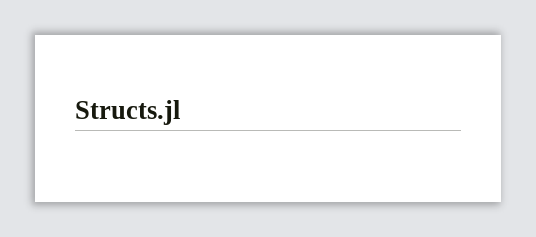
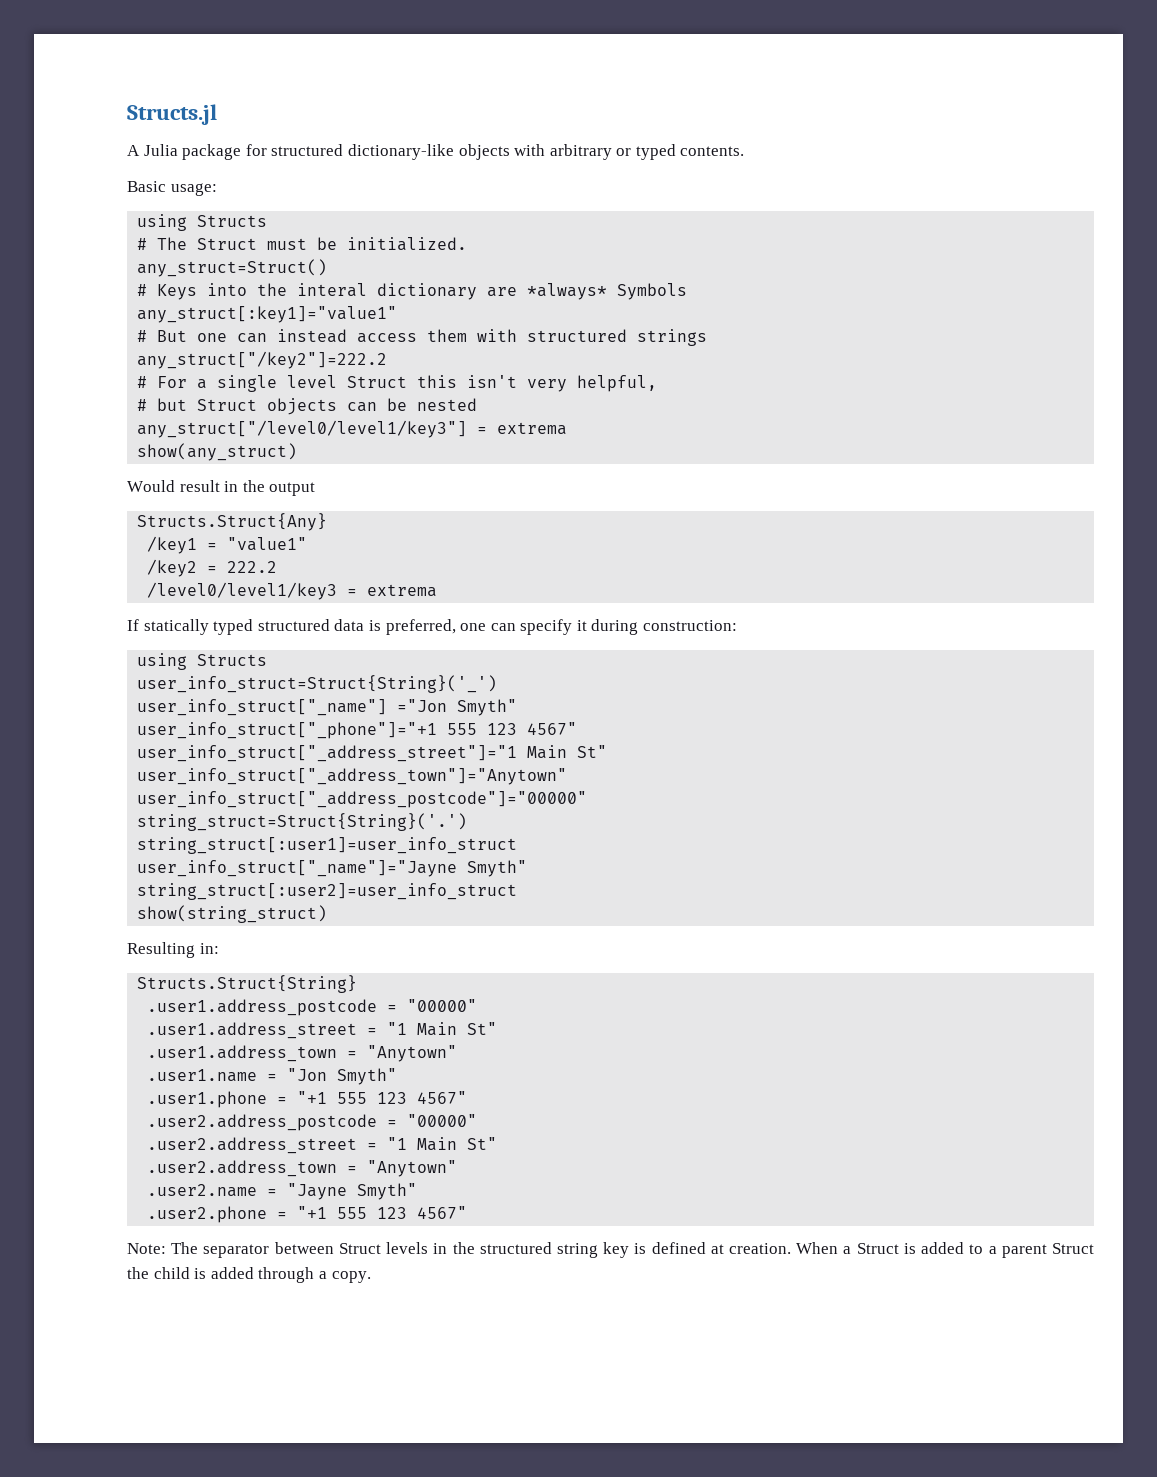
(180, 112) none -> [127,144,745,160] [127,181,217,196] [137,214,268,231] [137,237,468,251] [137,259,328,277] [137,283,688,300] [137,306,398,323] [137,329,708,346] [137,351,388,369] [137,375,658,392] [137,398,478,415] [137,420,568,438] [137,443,298,461] [127,480,316,496] [137,513,328,531] [147,536,308,554] [147,559,278,577] [147,582,438,600] [127,619,738,635] [137,653,268,670] [137,675,498,693] [137,699,518,716] [137,722,578,739] [137,745,608,762] [137,768,568,785] [137,791,588,808] [137,813,468,831] [137,837,518,854] [137,860,528,877] [137,883,518,900] [137,905,328,923] [127,942,219,958] [137,975,358,993] [147,999,478,1016] [147,1022,498,1039] [147,1045,458,1062] [147,1068,398,1085] [147,1091,468,1108] [147,1114,478,1131] [147,1137,498,1154] [147,1160,458,1177] [147,1183,418,1200] [147,1206,468,1223] [127,1242,1095,1258] [127,1267,371,1283] // A Julia package for structured dictionary-like objects with arbitrary or typed contents. // Basic usage: // using Structs // # The Struct must be initialized. // any_struct=Struct() // # Keys into the interal dictionary are *always* Symbols // any_struct[:key1]="value1" // # But one can instead access them with structured strings // any_struct["/key2"]=222.2 // # For a single level Struct this isn't very helpful, // # but Struct objects can be nested // any_struct["/level0/level1/key3"] = extrema // show(any_struct) // Would result in the output // Structs.Struct{Any} // /key1 = "value1" // /key2 = 222.2 // /level0/level1/key3 = extrema // If statically typed structured data is preferred, one can specify it during construction: // using Structs // user_info_struct=Struct{String}('_') // user_info_struct["_name"] ="Jon Smyth" // user_info_struct["_phone"]="+1 555 123 4567" // user_info_struct["_address_street"]="1 Main St" // user_info_struct["_address_town"]="Anytown" // user_info_struct["_address_postcode"]="00000" // string_struct=Struct{String}('.') // string_struct[:user1]=user_info_struct // user_info_struct["_name"]="Jayne Smyth" // string_struct[:user2]=user_info_struct // show(string_struct) // Resulting in: // Structs.Struct{String} // .user1.address_postcode = "00000" // .user1.address_street = "1 Main St" // .user1.address_town = "Anytown" // .user1.name = "Jon Smyth" // .user1.phone = "+1 555 123 4567" // .user2.address_postcode = "00000" // .user2.address_street = "1 Main St" // .user2.address_town = "Anytown" // .user2.name = "Jayne Smyth" // .user2.phone = "+1 555 123 4567" // Note: The separator between Struct levels in the structured string key is defined at creation. When a Struct is added to a parent Struct the child is added through a copy.

